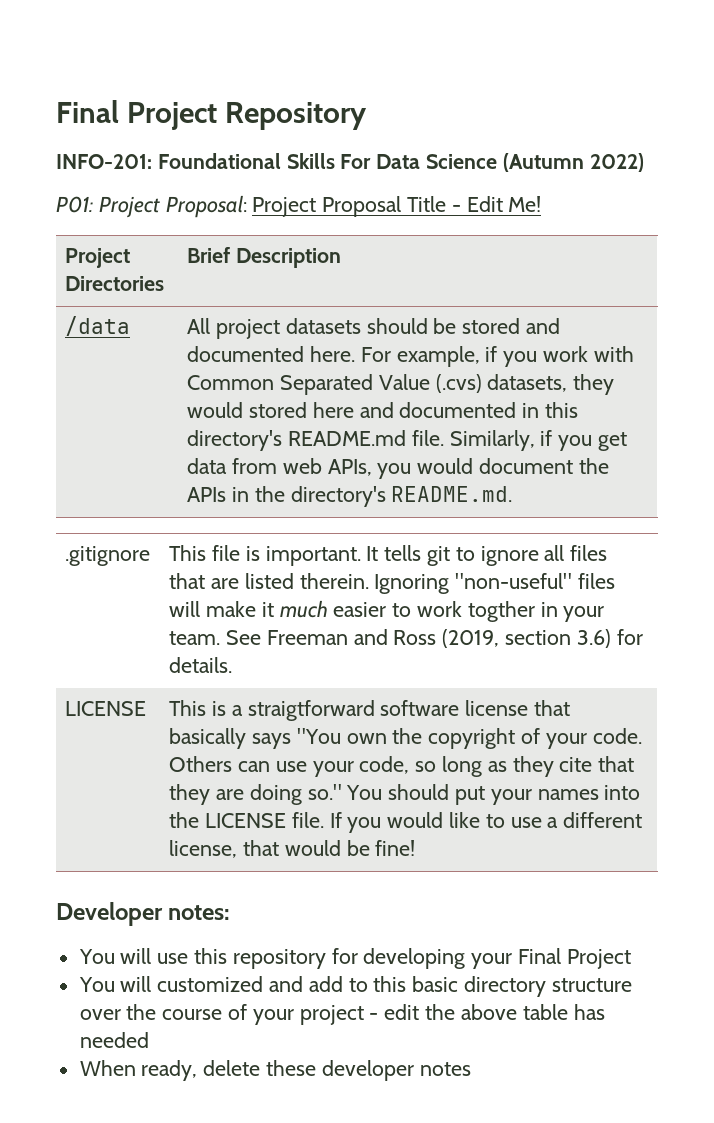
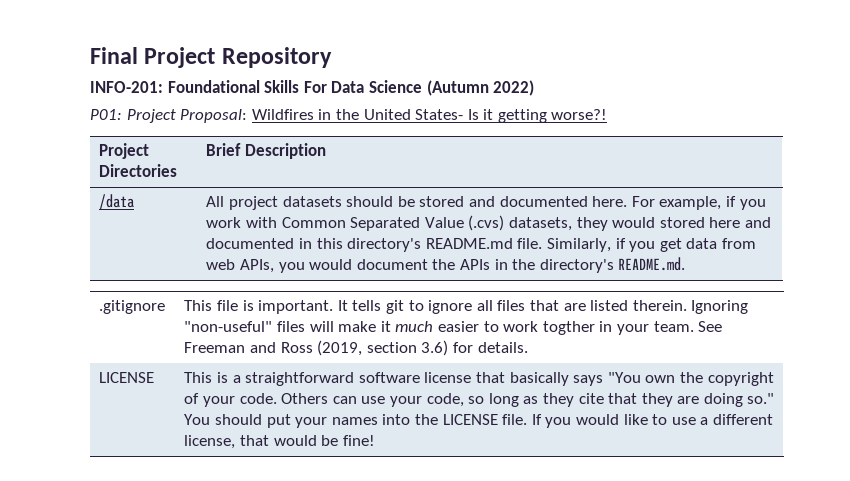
[252,196,542,217] Project Proposal Title - Edit Me! -> [251,109,608,123] Wildfires in the United States- Is it getting worse?!
[247,700,375,721] straigtforward -> [245,372,355,386] straightforward
[56,902,231,926] [78,948,631,969] [78,976,632,997] [79,1004,605,1025] [79,1032,149,1048] [79,1060,471,1081] // Developer notes: // You will use this repository for developing your Final Project // You will customized and add to this basic directory structure over the course of your project - edit the above table has needed // When ready, delete these developer notes -> (375, 440) none

